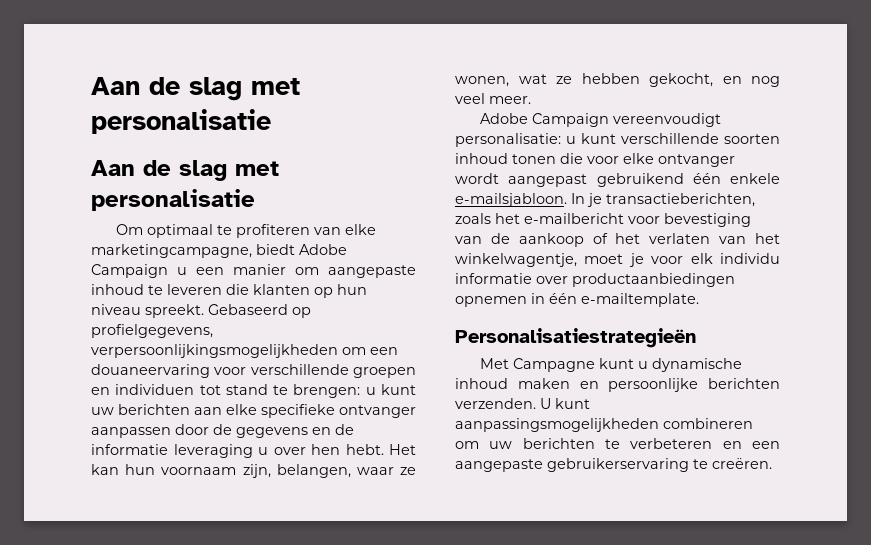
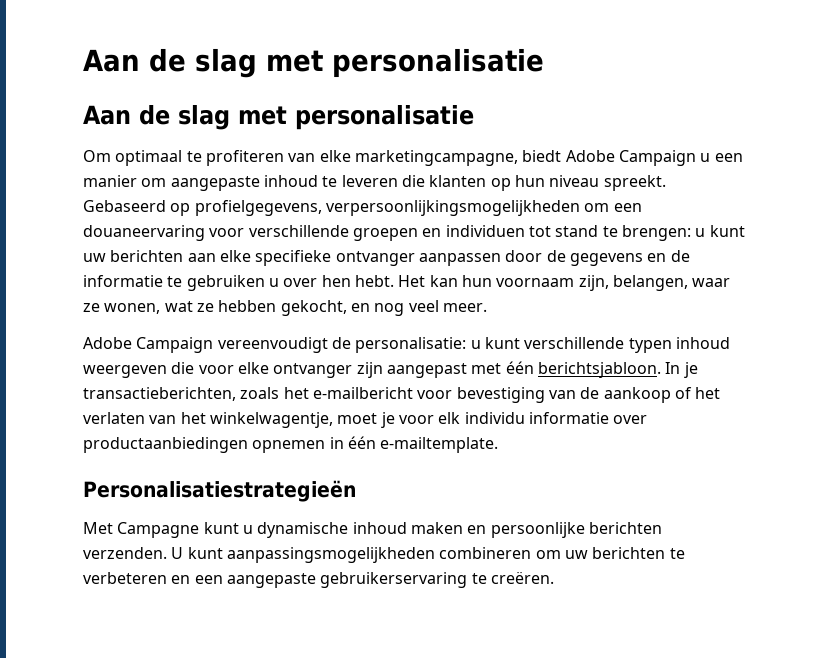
[173,444,253,458] leveraging -> [167,275,265,291] te gebruiken
(722, 120) none -> [331,337,351,349] de
[724,134,780,144] [455,153,556,164] soorten inhoud tonen -> [628,337,730,353] [83,365,167,378] typen inhoud weergeven
[455,173,780,187] [455,193,567,207] wordt aangepast gebruikend één enkele e-mailsjabloon. -> [356,361,661,378] zijn aangepast met één berichtsjabloon.

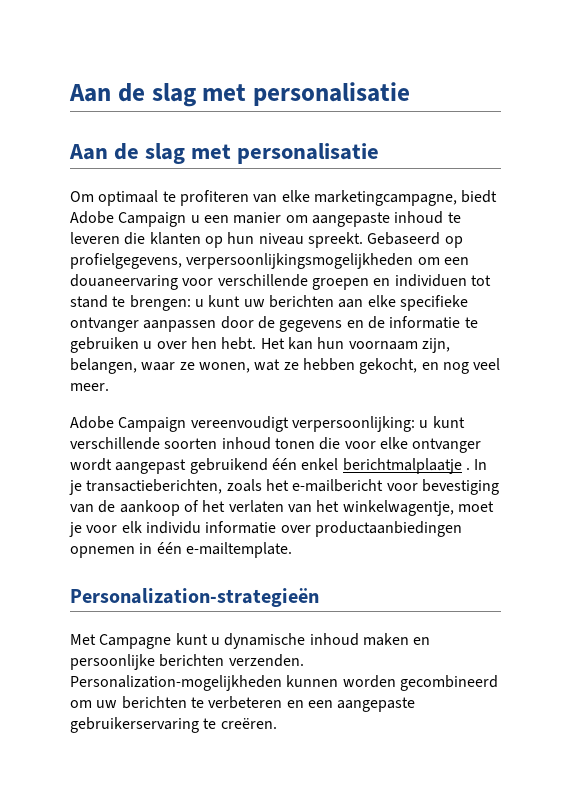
[331,337,467,353] de personalisatie: -> [291,416,415,432] verpersoonlijking:
[628,337,730,353] [83,365,167,378] typen inhoud weergeven -> [164,437,315,450] soorten inhoud tonen
[356,361,661,378] zijn aangepast met één berichtsjabloon. -> [70,458,470,474] wordt aangepast gebruikend één enkel berichtmalplaatje .
[83,480,356,502] Personalisatiestrategieën -> [70,588,319,607] Personalization-strategieën
[171,547,532,563] U kunt aanpassingsmogelijkheden combineren -> [70,675,498,691] Personalization-mogelijkheden kunnen worden gecombineerd

